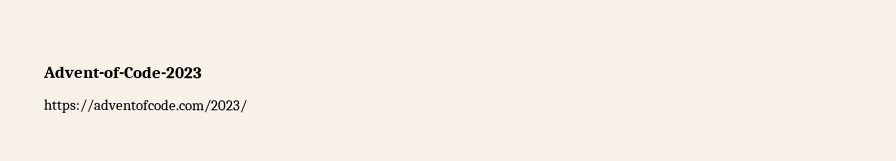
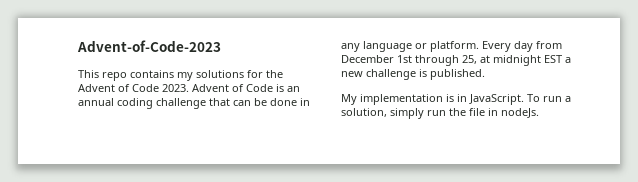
[43,98,247,114] https://adventofcode.com/2023/ -> [78,70,283,81] [78,84,300,92] [78,98,310,109] [341,41,562,52] [341,55,571,66] [341,69,485,80] [341,94,571,105] [341,108,539,119] This repo contains my solutions for the Advent of Code 2023. Advent of Code is an annual coding challenge that can be done in any language or platform. Every day from December 1st through 25, at midnight EST a new challenge is published. // My implementation is in JavaScript. To run a solution, simply run the file in nodeJs.

